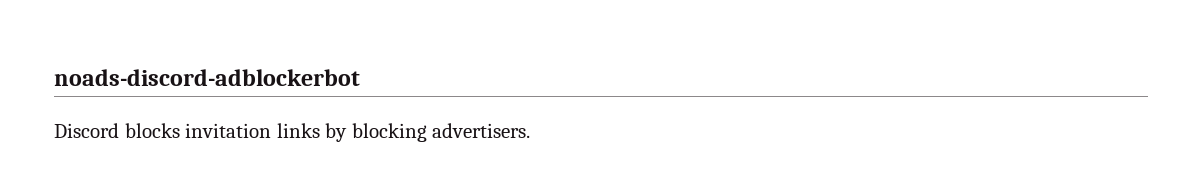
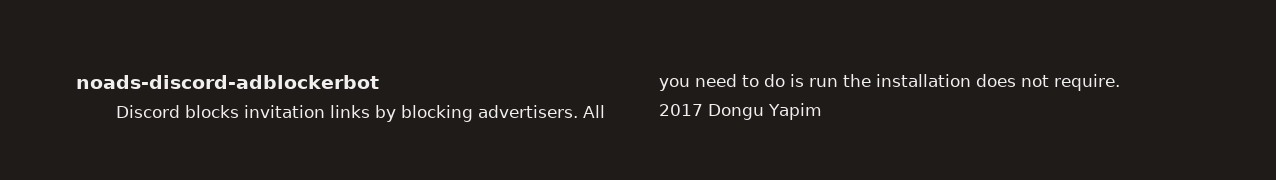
(531, 130) none -> [583,105,606,118] [659,74,1120,91] [659,103,822,120] All you need to do is run the installation does not require. // 2017 Dongu Yapim

